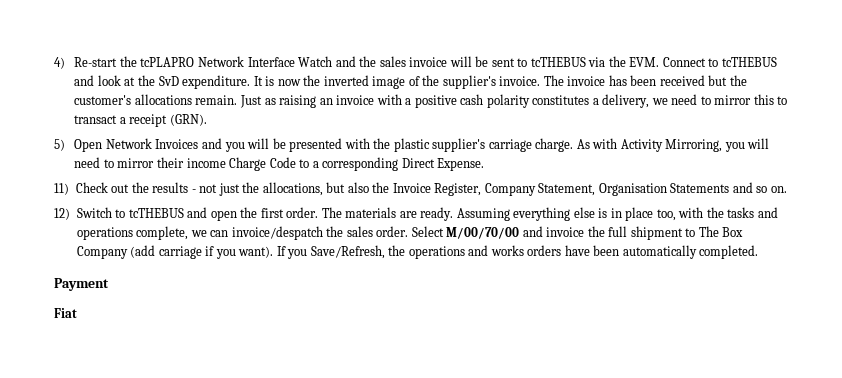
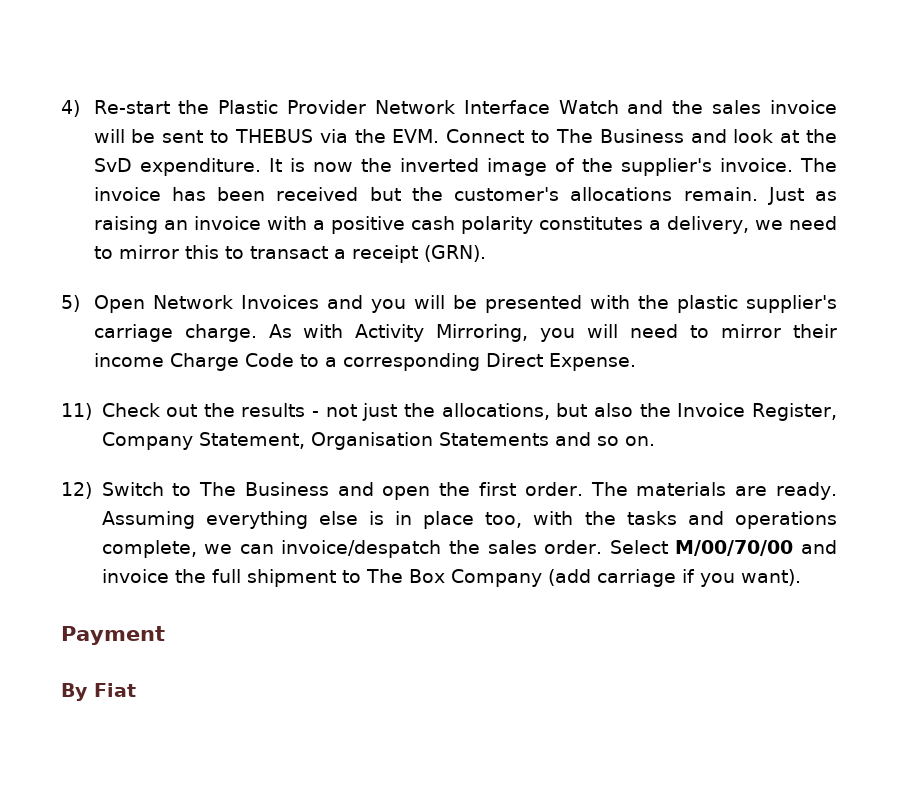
[140,57,195,67] tcPLAPRO -> [218,100,367,114] Plastic Provider
[530,57,586,67] tcTHEBUS -> [234,129,313,143] THEBUS
[721,57,777,67] tcTHEBUS -> [555,129,684,143] The Business
[128,208,184,218] tcTHEBUS -> [199,482,329,496] The Business
[276,245,759,259] If you Save/Refresh, the operations and works orders have been automatically completed. -> (801, 577) none
(109, 284) none -> [61,683,88,701] By

